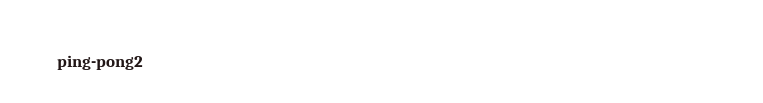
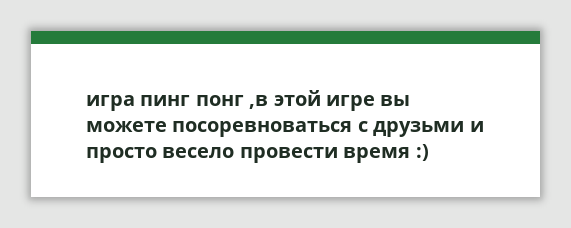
[57,55,143,70] ping-pong2 -> [86,90,411,111] [86,121,484,137] [86,144,429,163] игра пинг понг ,в этой игре вы можете посоревноваться с друзьми и просто весело провести время :)

